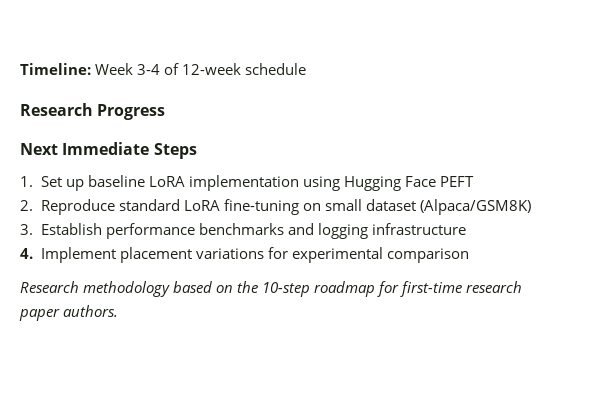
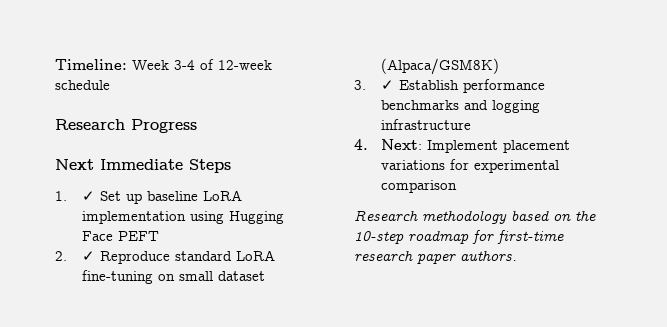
(33, 181) none -> [82,191,96,201] ✓
(33, 205) none -> [82,251,96,261] ✓
(33, 229) none -> [381,80,395,90] ✓
(33, 253) none -> [381,139,423,150] Next:

